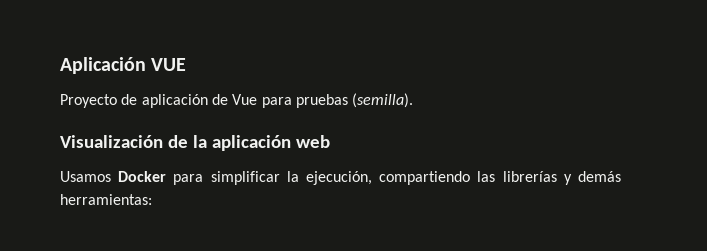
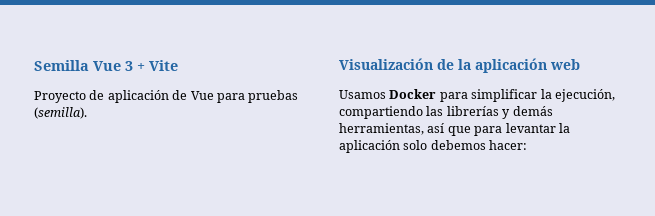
[60,57,187,74] Aplicación VUE -> [34,60,178,71] Semilla Vue 3 + Vite
[60,194,152,205] herramientas: -> [339,123,570,136] [339,140,528,153] herramientas, así que para levantar la aplicación solo debemos hacer:

